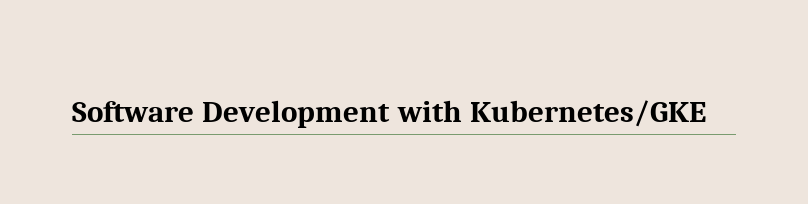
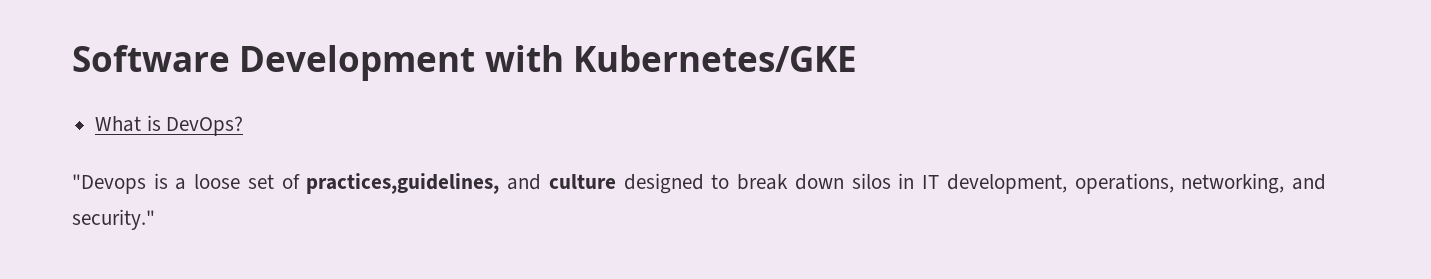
(707, 113) none -> [95,115,244,136] [72,173,1326,194] [72,209,155,230] // What is DevOps? // "Devops is a loose set of practices,guidelines, and culture designed to break down silos in IT development, operations, networking, and security."

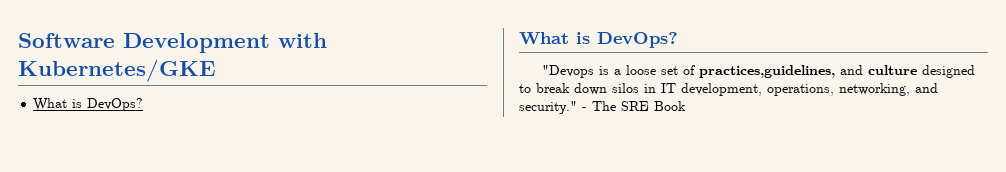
(244, 126) none -> [519,32,678,48] // What is DevOps?
(155, 219) none -> [582,101,686,111] - The SRE Book

